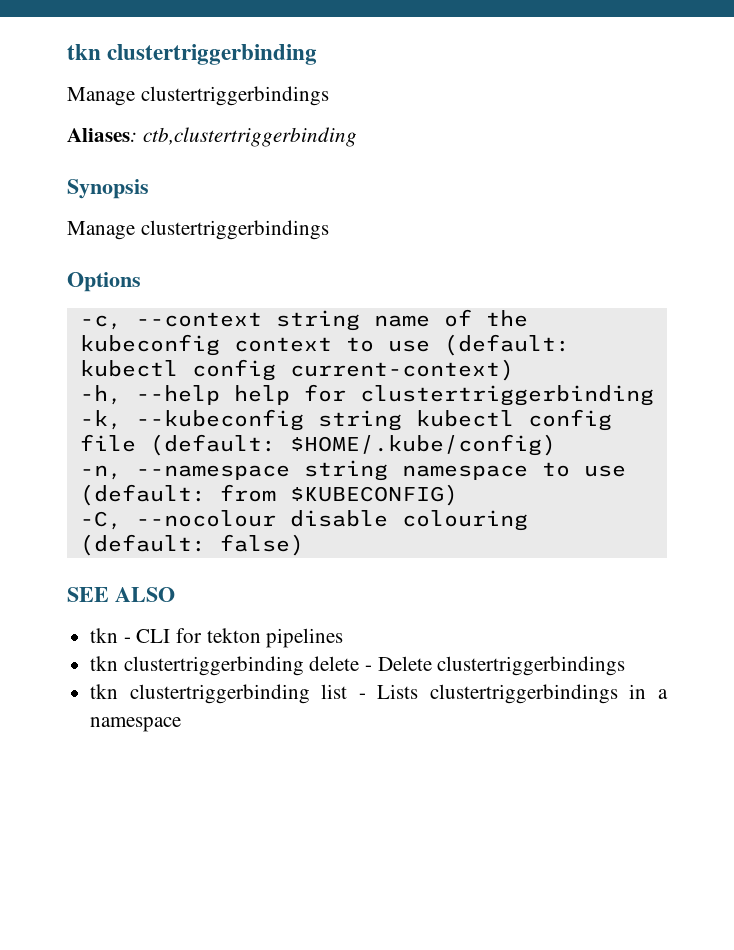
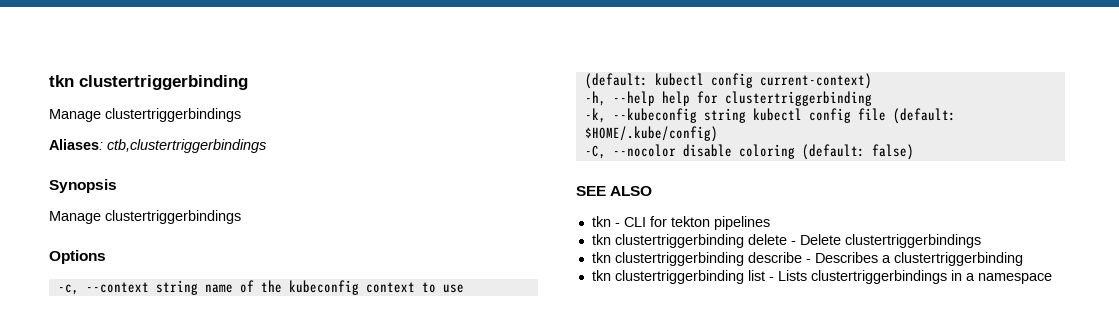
[142,127,357,147] ctb,clustertriggerbinding -> [107,139,266,153] ctb,clustertriggerbindings
[79,460,626,481] [79,484,458,506] [79,510,528,531] -n, --namespace string namespace to use (default: from $KUBECONFIG) // -C, --nocolour disable colouring -> [584,144,795,159] -C, --nocolor disable coloring
(626, 666) none -> [591,252,1023,266] // tkn clustertriggerbinding describe - Describes a clustertriggerbinding

